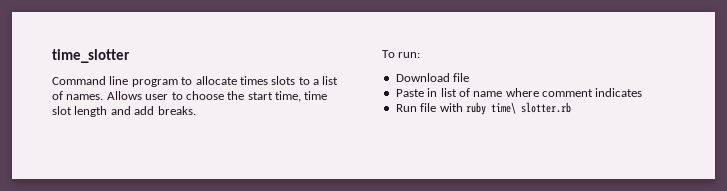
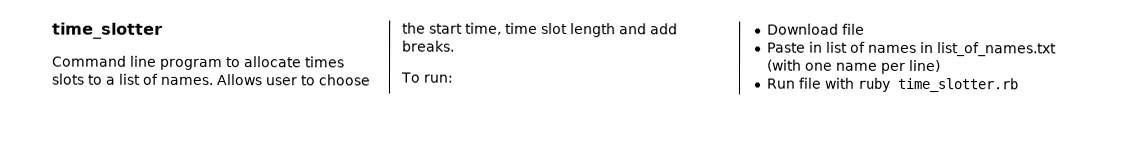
[473,88,643,97] name where comment indicates -> [867,41,1057,57] [766,59,941,74] names in list_of_names.txt (with one name per line)
[490,102,571,114] time\ slotter.rb -> [896,77,1018,93] time_slotter.rb

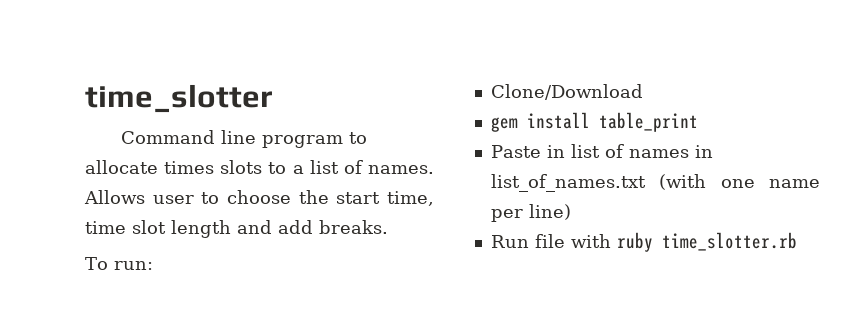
[766,23,865,35] Download file -> [490,84,643,100] [490,112,698,132] Clone/Download // gem install table_print

